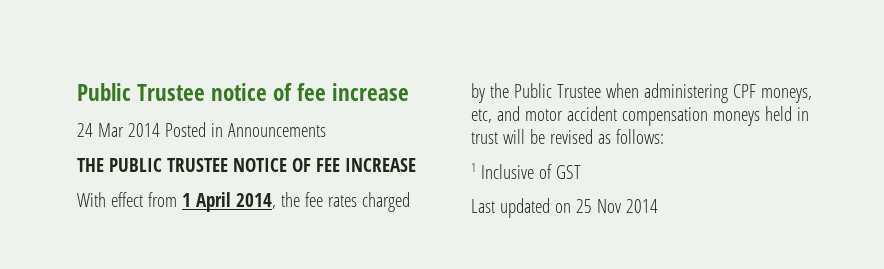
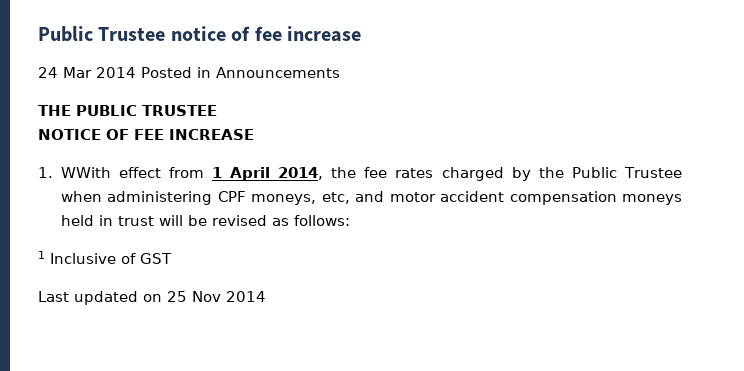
(228, 165) none -> (217, 110) //
[77,192,106,207] With -> [38,167,111,178] 1. WWith

